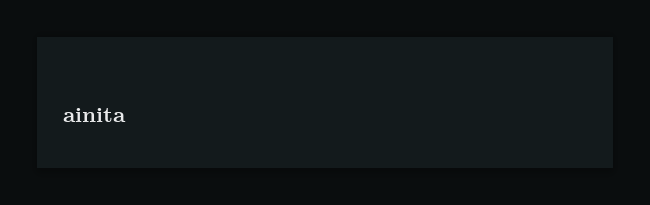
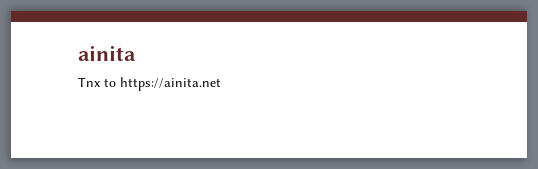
(126, 115) none -> [78,77,221,91] // Tnx to https://ainita.net

